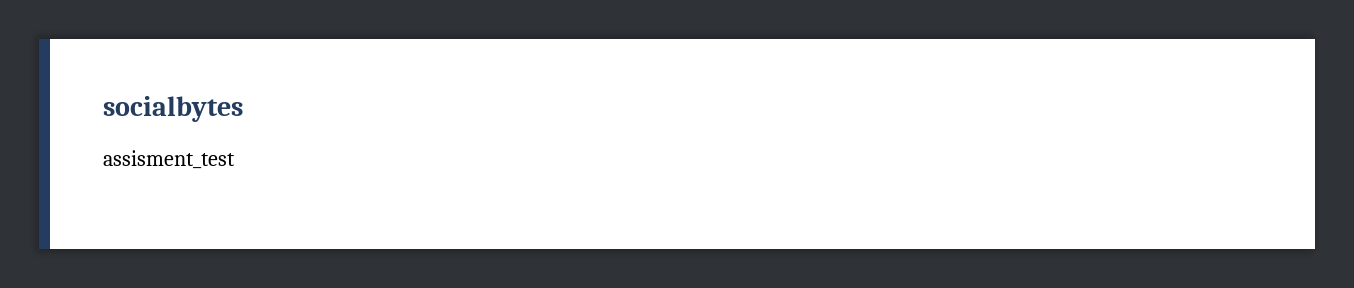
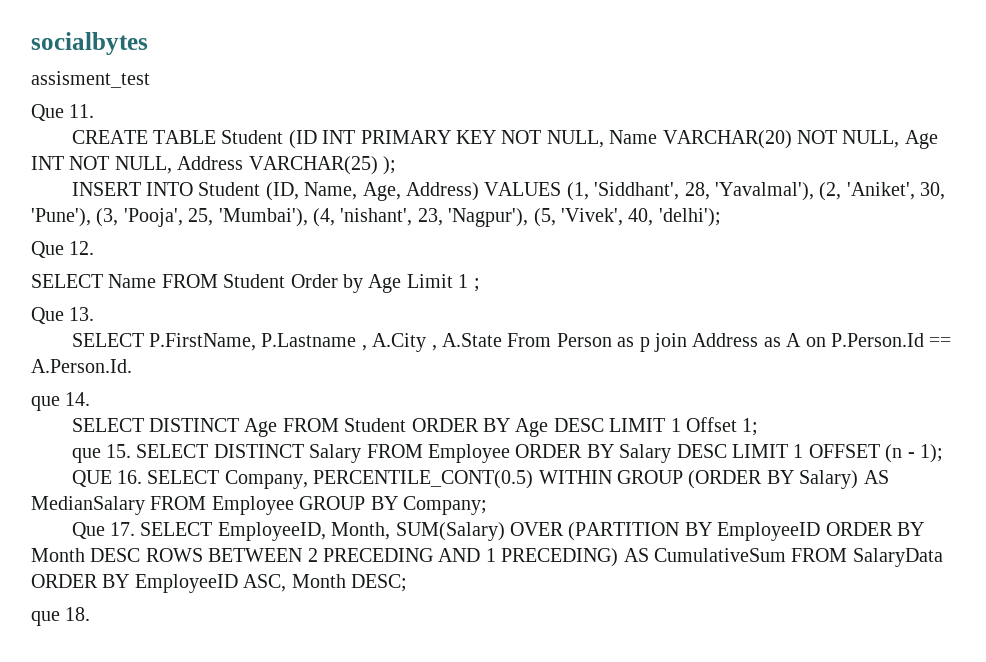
(235, 159) none -> [31,104,95,121] [71,130,938,149] [31,156,396,175] [71,182,946,201] [31,208,721,227] [31,241,95,258] [31,274,480,293] [31,307,95,324] [71,333,952,352] [31,359,132,373] [31,392,91,411] [71,417,759,437] [71,444,943,463] [71,470,889,489] [31,496,487,515] [71,522,924,541] [31,548,943,567] [31,574,407,593] [31,607,91,626] // Que 11. // CREATE TABLE Student (ID INT PRIMARY KEY NOT NULL, Name VARCHAR(20) NOT NULL, Age INT NOT NULL, Address VARCHAR(25) ); // INSERT INTO Student (ID, Name, Age, Address) VALUES (1, 'Siddhant', 28, 'Yavalmal'), (2, 'Aniket', 30, 'Pune'), (3, 'Pooja', 25, 'Mumbai'), (4, 'nishant', 23, 'Nagpur'), (5, 'Vivek', 40, 'delhi'); // Que 12. // SELECT Name FROM Student Order by Age Limit 1 ; // Que 13. // SELECT P.FirstName, P.Lastname , A.City , A.State From Person as p join Address as A on P.Person.Id == A.Person.Id. // que 14. // SELECT DISTINCT Age FROM Student ORDER BY Age DESC LIMIT 1 Offset 1; // que 15. SELECT DISTINCT Salary FROM Employee ORDER BY Salary DESC LIMIT 1 OFFSET (n - 1); // QUE 16. SELECT Company, PERCENTILE_CONT(0.5) WITHIN GROUP (ORDER BY Salary) AS MedianSalary FROM Employee GROUP BY Company; // Que 17. SELECT EmployeeID, Month, SUM(Salary) OVER (PARTITION BY EmployeeID ORDER BY Month DESC ROWS BETWEEN 2 PRECEDING AND 1 PRECEDING) AS CumulativeSum FROM SalaryData ORDER BY EmployeeID ASC, Month DESC; // que 18.

